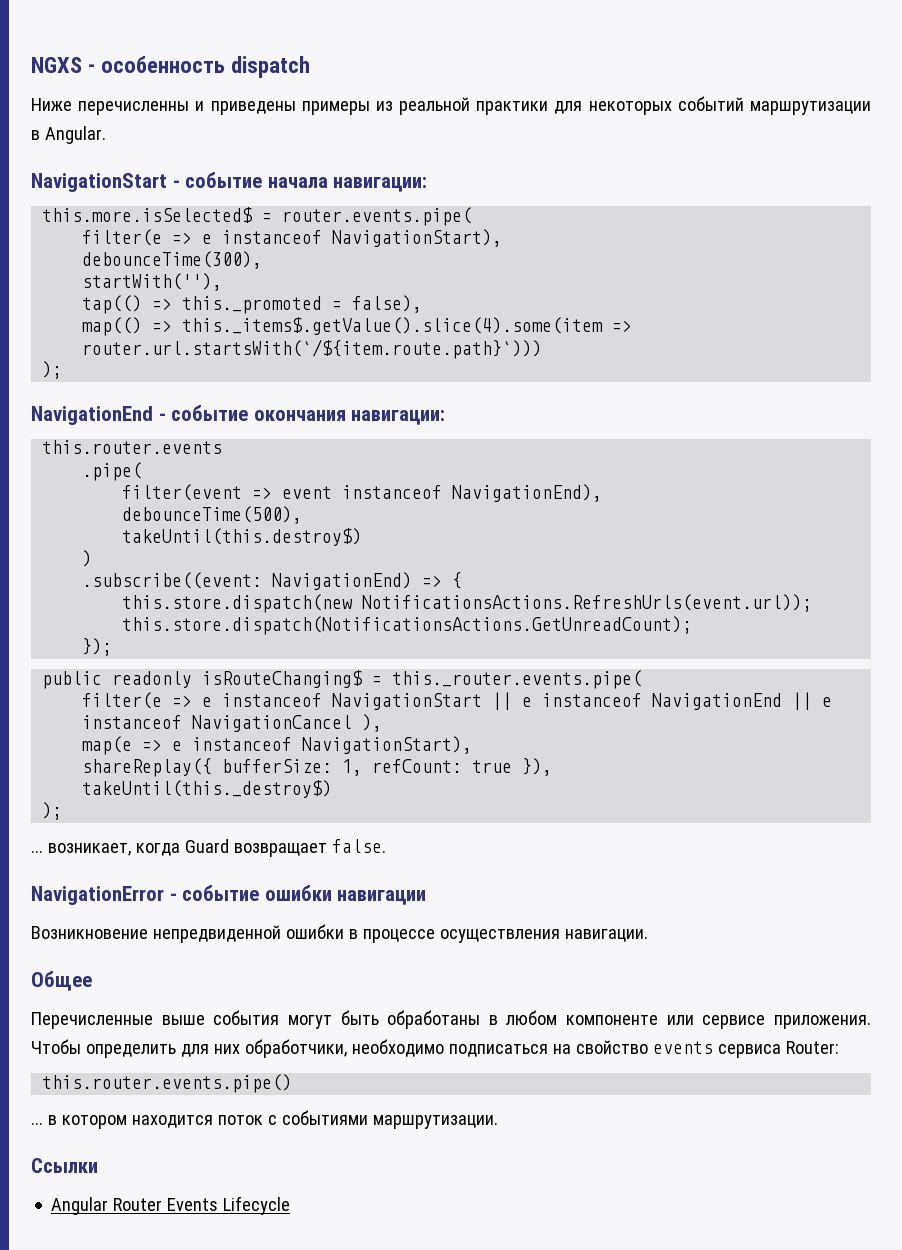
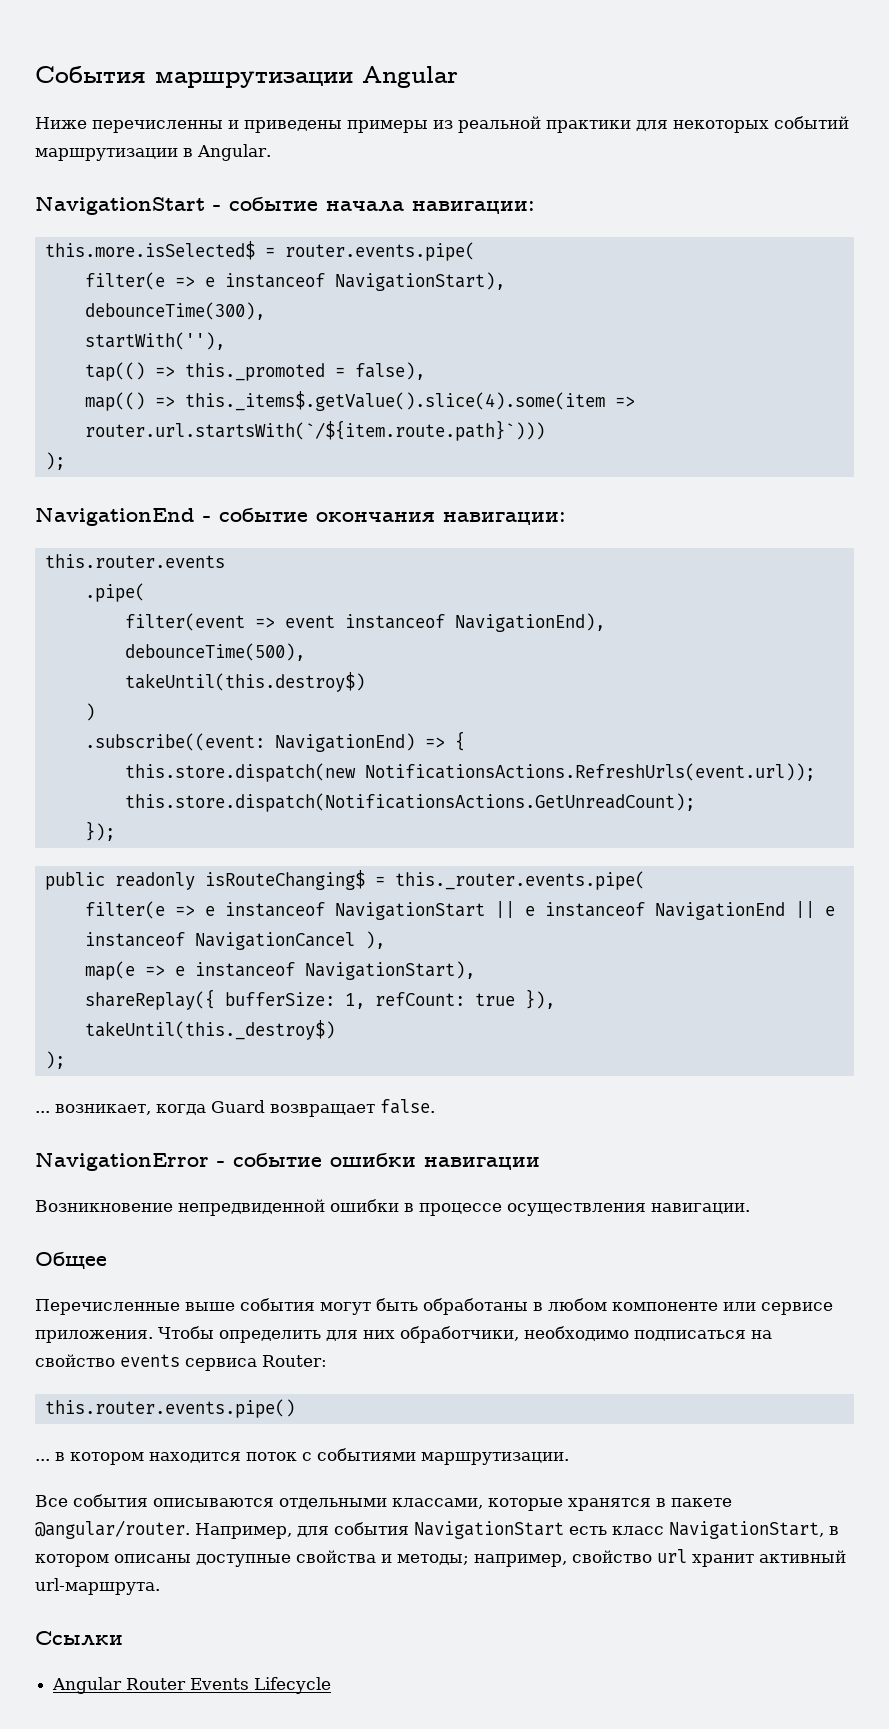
[31,56,311,78] NGXS - особенность dispatch -> [35,66,458,88] События маршрутизации Angular
(498, 1122) none -> [35,1494,732,1511] [35,1520,839,1539] [35,1549,846,1567] [35,1578,160,1595] // Все события описываются отдельными классами, которые хранятся в пакете @angular/router. Например, для события NavigationStart есть класс NavigationStart, в котором описаны доступные свойства и методы; например, свойство url хранит активный url-маршрута.

